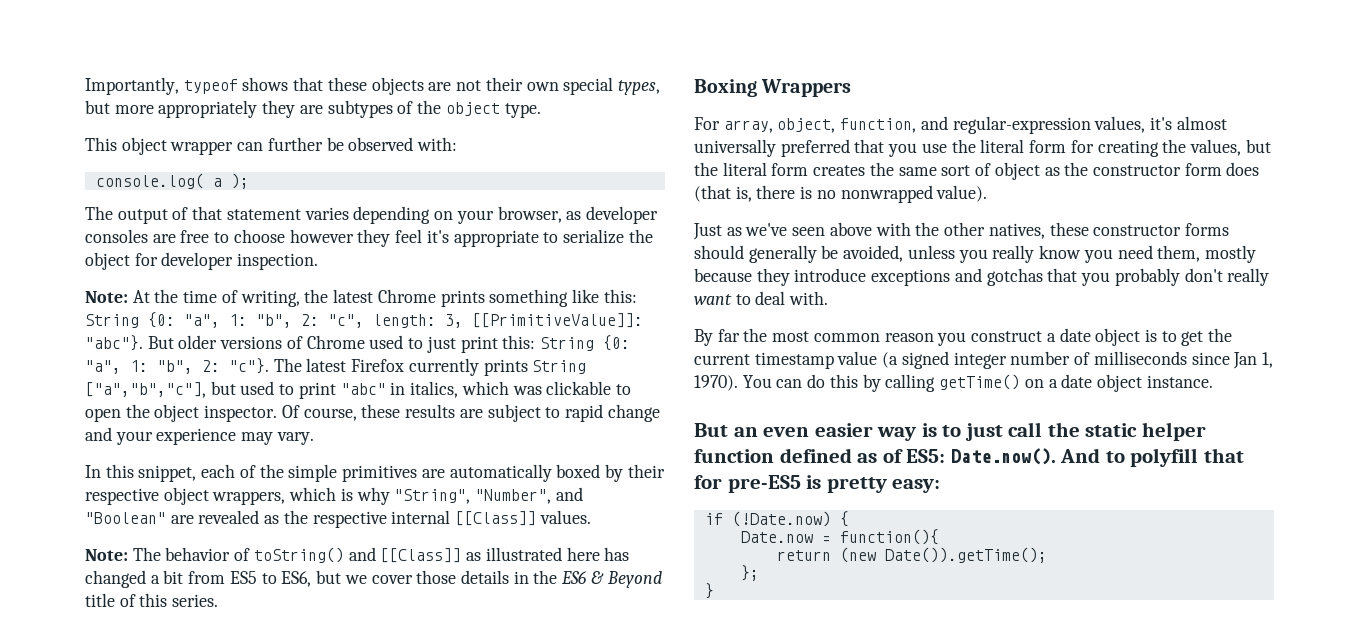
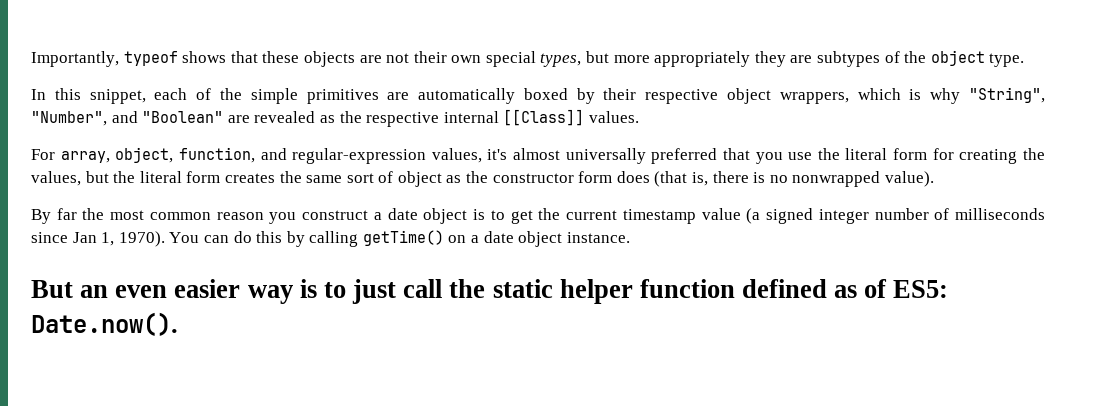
[85,137,458,155] [95,173,249,189] [85,206,658,224] [85,229,653,247] [85,252,319,270] [85,289,637,307] [85,312,643,328] [85,335,630,353] [85,358,587,376] [85,381,631,399] [85,404,660,422] [85,427,314,445] // This object wrapper can further be observed with: // console.log( a ); // The output of that statement varies depending on your browser, as developer consoles are free to choose however they feel it's appropriate to serialize the object for developer inspection. // Note: At the time of writing, the latest Chrome prints something like this: String {0: "a", 1: "b", 2: "c", length: 3, [[PrimitiveValue]]: "abc"}. But older versions of Chrome used to just print this: String {0: "a", 1: "b", 2: "c"}. The latest Firefox currently prints String ["a","b","c"], but used to print "abc" in italics, which was clickable to open the object inspector. Of course, these results are subject to rapid change and your experience may vary. -> (1025, 60) none
[85,547,630,563] [85,570,662,588] [85,593,219,607] [694,79,852,97] // Note: The behavior of toString() and [[Class]] as illustrated here has changed a bit from ES5 to ES6, but we cover those details in the ES6 & Beyond title of this series. // Boxing Wrappers -> (639, 117) none
[693,222,1229,240] [694,245,1256,263] [694,268,1270,286] [694,291,829,305] // Just as we've seen above with the other natives, these constructor forms should generally be avoided, unless you really know you need them, mostly because they introduce exceptions and gotchas that you probably don't really want to deal with. -> (934, 179) none
[1060,448,1244,467] [694,475,941,493] [704,511,849,527] [740,529,939,545] [776,547,1047,563] [740,565,759,581] [704,583,714,599] And to polyfill that for pre-ES5 is pretty easy: // if (!Date.now) { // Date.now = function(){ // return (new Date()).getTime(); // }; // } -> (178, 324) none

